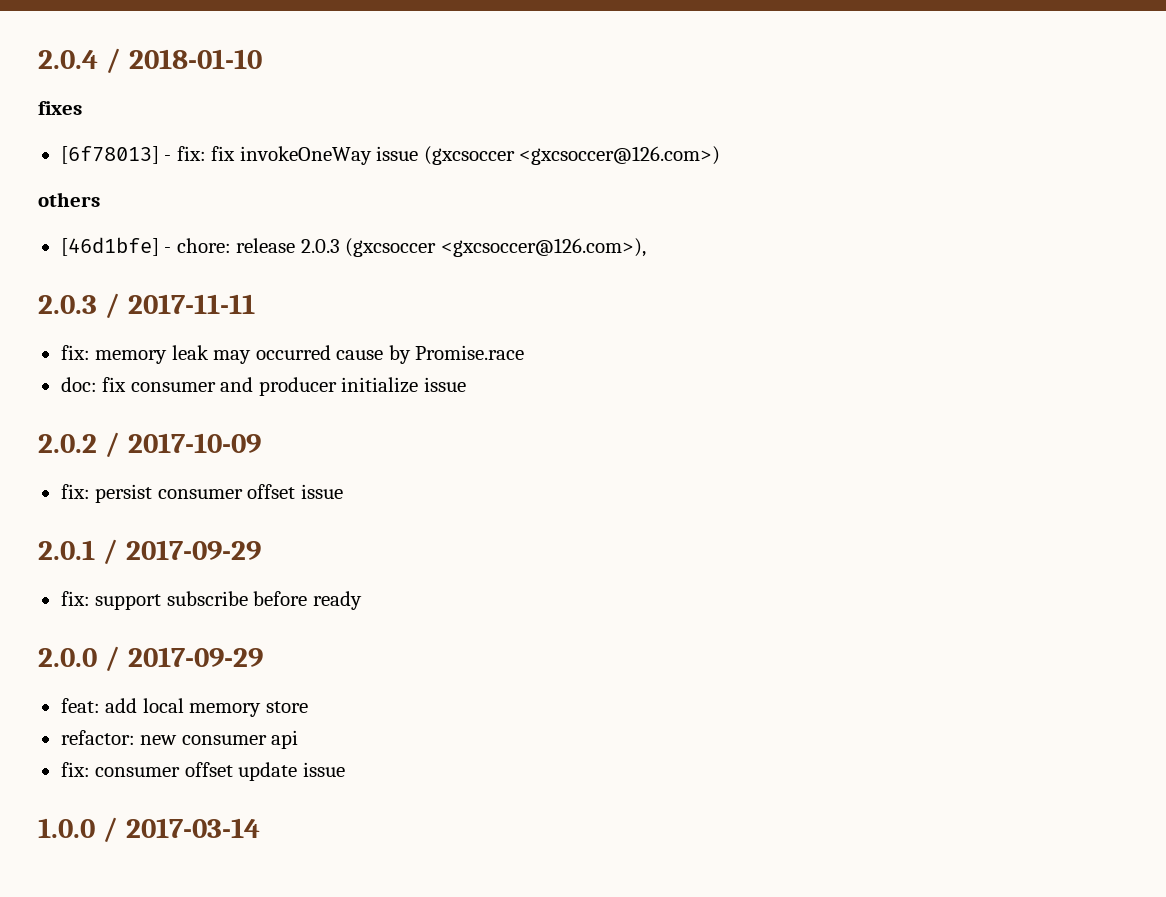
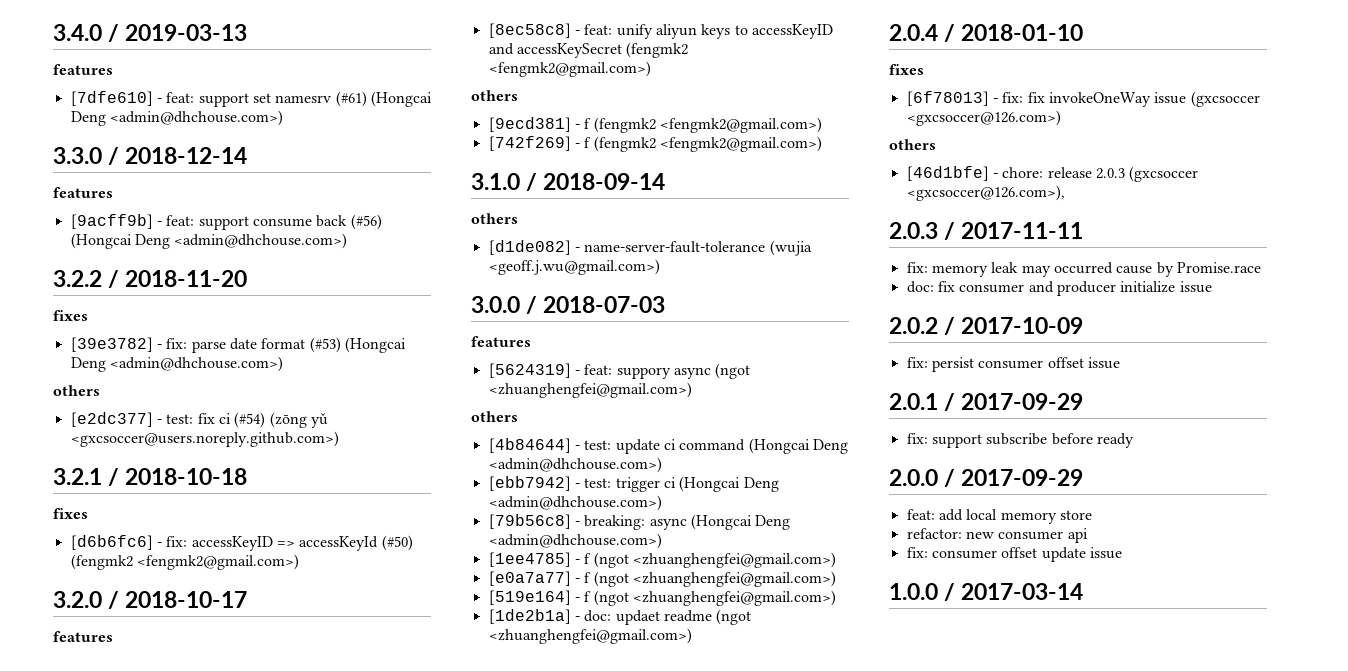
(38, 59) none -> [53,24,248,42] [53,64,113,75] [70,91,432,107] [70,110,283,126] [53,147,248,165] [53,187,113,198] [70,214,382,230] [70,233,348,249] [53,270,248,288] [53,310,88,321] [70,337,406,353] [70,356,283,372] [53,385,100,396] [70,412,328,428] [70,431,339,447] [53,468,248,486] [53,508,88,519] [70,535,413,551] [70,554,299,570] [53,591,248,609] [53,631,113,642] [488,23,833,39] [488,42,689,58] [488,61,651,77] [471,90,518,101] [488,117,822,133] [488,136,822,152] [471,173,666,191] [471,213,518,224] [488,240,812,256] [488,259,660,275] [471,296,666,314] [471,336,531,347] [488,363,751,379] [488,382,692,398] [471,411,518,422] [488,438,848,454] [488,457,662,473] [488,476,779,492] [488,495,662,511] [488,514,791,530] [488,533,662,549] [488,552,836,568] [488,571,836,587] [488,590,836,606] [488,609,752,625] [488,628,692,644] 3.4.0 / 2019-03-13 // features // [7dfe610] - feat: support set namesrv (#61) (Hongcai Deng <admin@dhchouse.com>) // 3.3.0 / 2018-12-14 // features // [9acff9b] - feat: support consume back (#56) (Hongcai Deng <admin@dhchouse.com>) // 3.2.2 / 2018-11-20 // fixes // [39e3782] - fix: parse date format (#53) (Hongcai Deng <admin@dhchouse.com>) // others // [e2dc377] - test: fix ci (#54) (zōng yǔ <gxcsoccer@users.noreply.github.com>) // 3.2.1 / 2018-10-18 // fixes // [d6b6fc6] - fix: accessKeyID => accessKeyId (#50) (fengmk2 <fengmk2@gmail.com>) // 3.2.0 / 2018-10-17 // features // [8ec58c8] - feat: unify aliyun keys to accessKeyID and accessKeySecret (fengmk2 <fengmk2@gmail.com>) // others // [9ecd381] - f (fengmk2 <fengmk2@gmail.com>) // [742f269] - f (fengmk2 <fengmk2@gmail.com>) // 3.1.0 / 2018-09-14 // others // [d1de082] - name-server-fault-tolerance (wujia <geoff.j.wu@gmail.com>) // 3.0.0 / 2018-07-03 // features // [5624319] - feat: suppory async (ngot <zhuanghengfei@gmail.com>) // others // [4b84644] - test: update ci command (Hongcai Deng <admin@dhchouse.com>) // [ebb7942] - test: trigger ci (Hongcai Deng <admin@dhchouse.com>) // [79b56c8] - breaking: async (Hongcai Deng <admin@dhchouse.com>) // [1ee4785] - f (ngot <zhuanghengfei@gmail.com>) // [e0a7a77] - f (ngot <zhuanghengfei@gmail.com>) // [519e164] - f (ngot <zhuanghengfei@gmail.com>) // [1de2b1a] - doc: updaet readme (ngot <zhuanghengfei@gmail.com>) //

